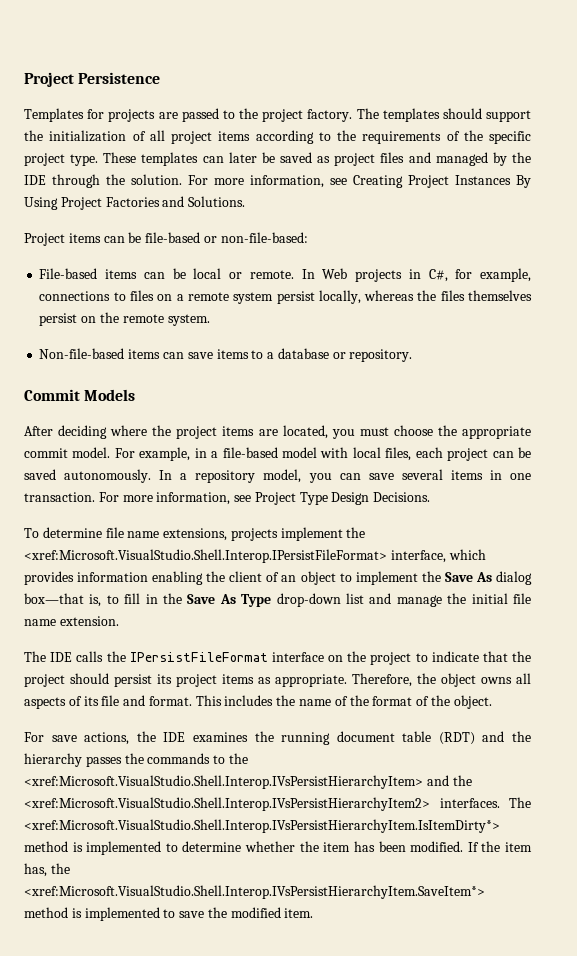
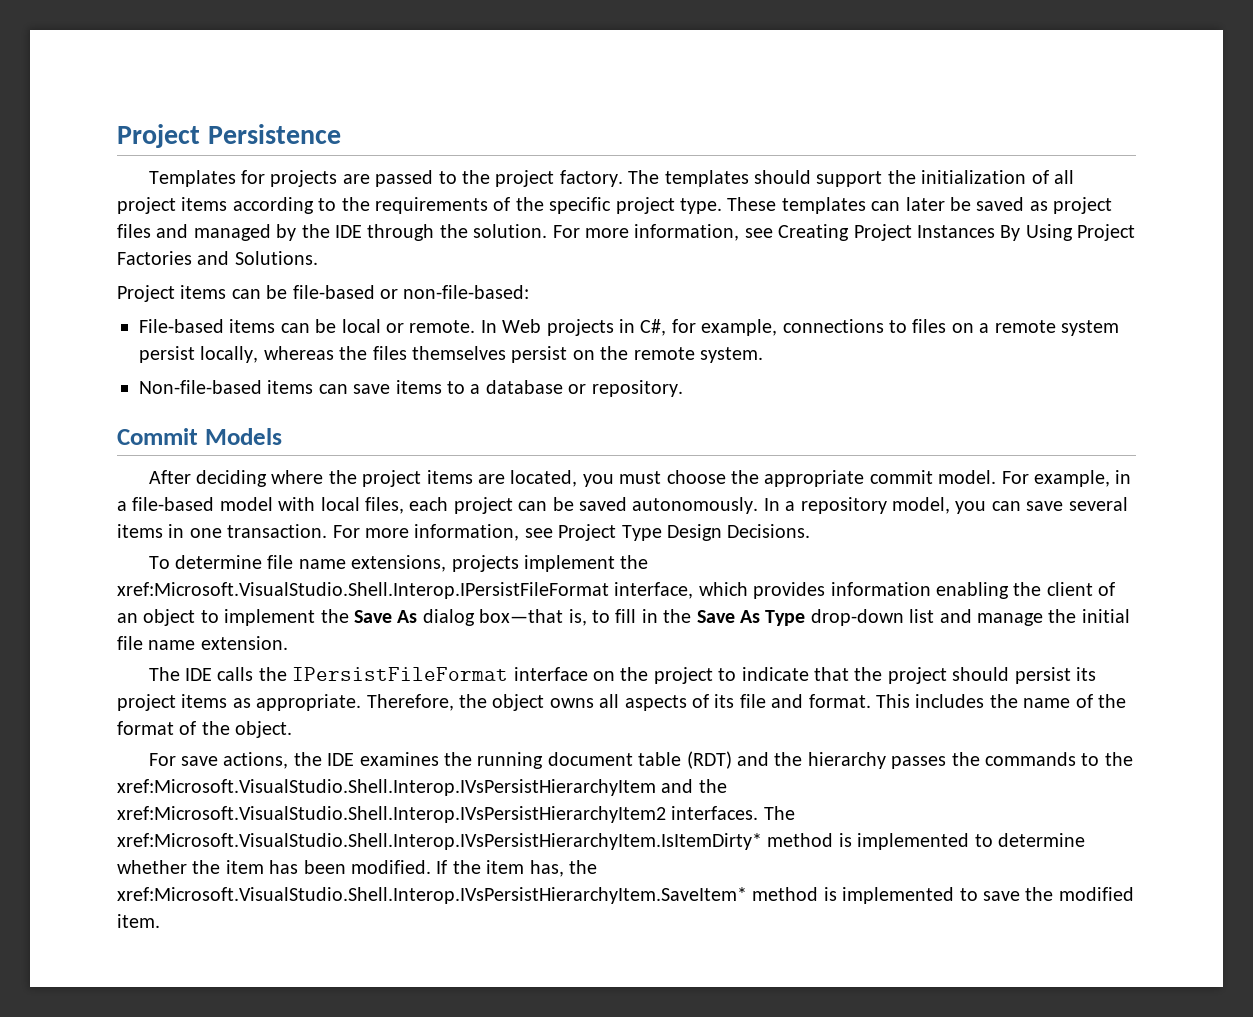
[24,549,387,563] <xref:Microsoft.VisualStudio.Shell.Interop.IPersistFileFormat> -> [117,582,609,599] xref:Microsoft.VisualStudio.Shell.Interop.IPersistFileFormat
[24,775,472,789] [24,797,430,811] <xref:Microsoft.VisualStudio.Shell.Interop.IVsPersistHierarchyItem> and the <xref:Microsoft.VisualStudio.Shell.Interop.IVsPersistHierarchyItem2> -> [117,779,727,796] [117,806,666,823] xref:Microsoft.VisualStudio.Shell.Interop.IVsPersistHierarchyItem and the xref:Microsoft.VisualStudio.Shell.Interop.IVsPersistHierarchyItem2
[24,819,500,833] <xref:Microsoft.VisualStudio.Shell.Interop.IVsPersistHierarchyItem.IsItemDirty*> -> [117,833,762,850] xref:Microsoft.VisualStudio.Shell.Interop.IVsPersistHierarchyItem.IsItemDirty*
[24,885,485,899] <xref:Microsoft.VisualStudio.Shell.Interop.IVsPersistHierarchyItem.SaveItem*> -> [117,887,747,904] xref:Microsoft.VisualStudio.Shell.Interop.IVsPersistHierarchyItem.SaveItem*

